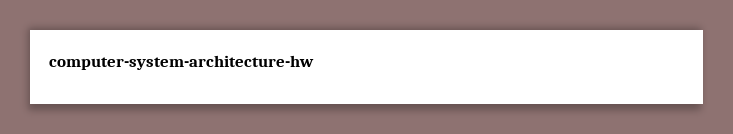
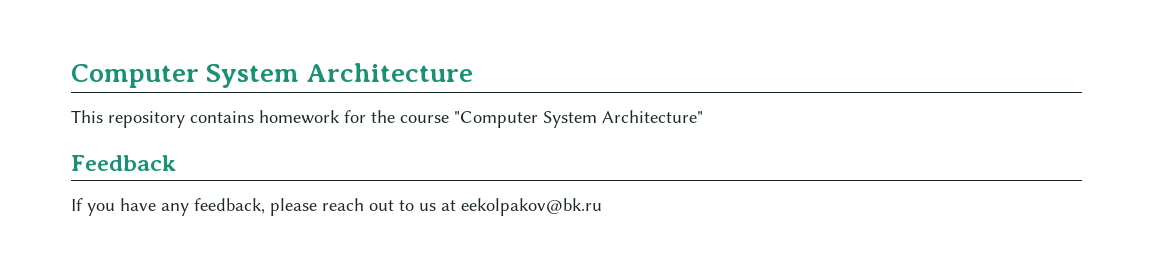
[49,55,314,70] computer-system-architecture-hw -> [71,63,473,88] [71,110,703,128] [71,155,176,171] [71,198,602,216] Computer System Architecture // This repository contains homework for the course "Computer System Architecture" // Feedback // If you have any feedback, please reach out to us at eekolpakov@bk.ru

